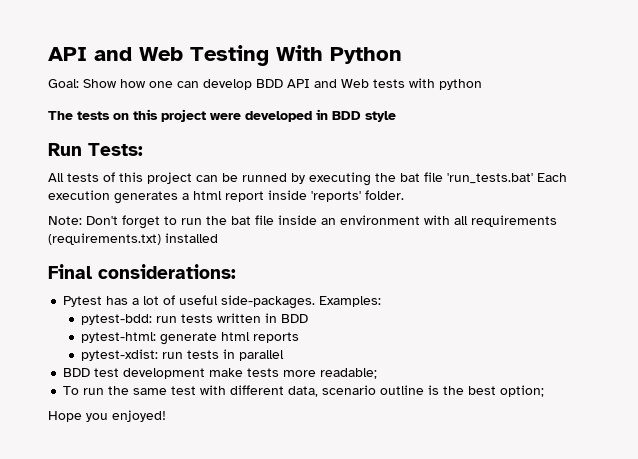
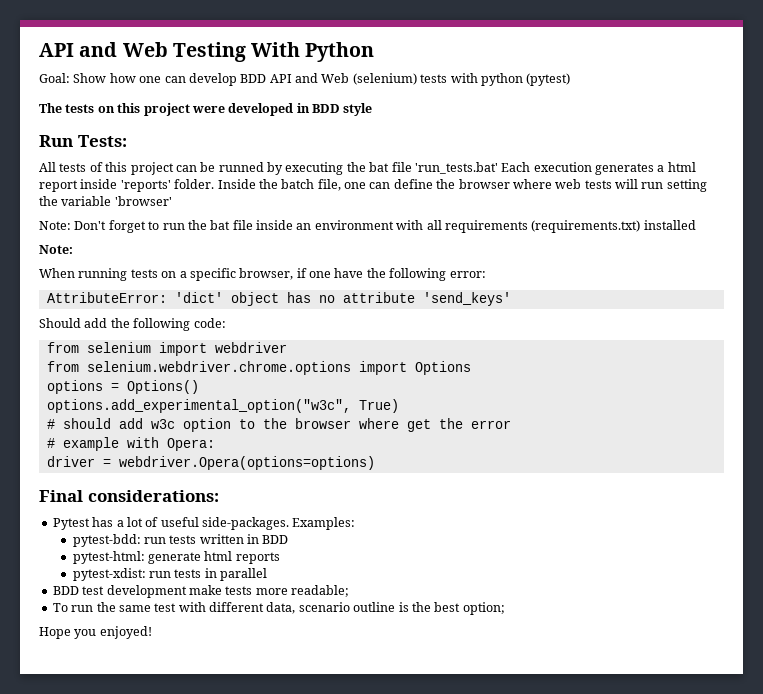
(369, 83) none -> [352,73,417,85] (selenium)
(482, 84) none -> [526,73,571,86] (pytest)
(404, 195) none -> [217,179,707,192] [39,196,172,206] Inside the batch file, one can define the browser where web tests will run setting the variable 'browser'
(218, 238) none -> [39,245,73,254] [39,268,486,281] [46,292,511,306] [39,318,226,331] [46,342,287,356] [46,361,471,375] [46,380,199,394] [46,399,399,413] [46,418,511,432] [46,437,215,451] [46,456,375,470] // Note: // When running tests on a specific browser, if one have the following error: // AttributeError: 'dict' object has no attribute 'send_keys' // Should add the following code: // from selenium import webdriver // from selenium.webdriver.chrome.options import Options // options = Options() // options.add_experimental_option("w3c", True) // # should add w3c option to the browser where get the error // # example with Opera: // driver = webdriver.Opera(options=options)

